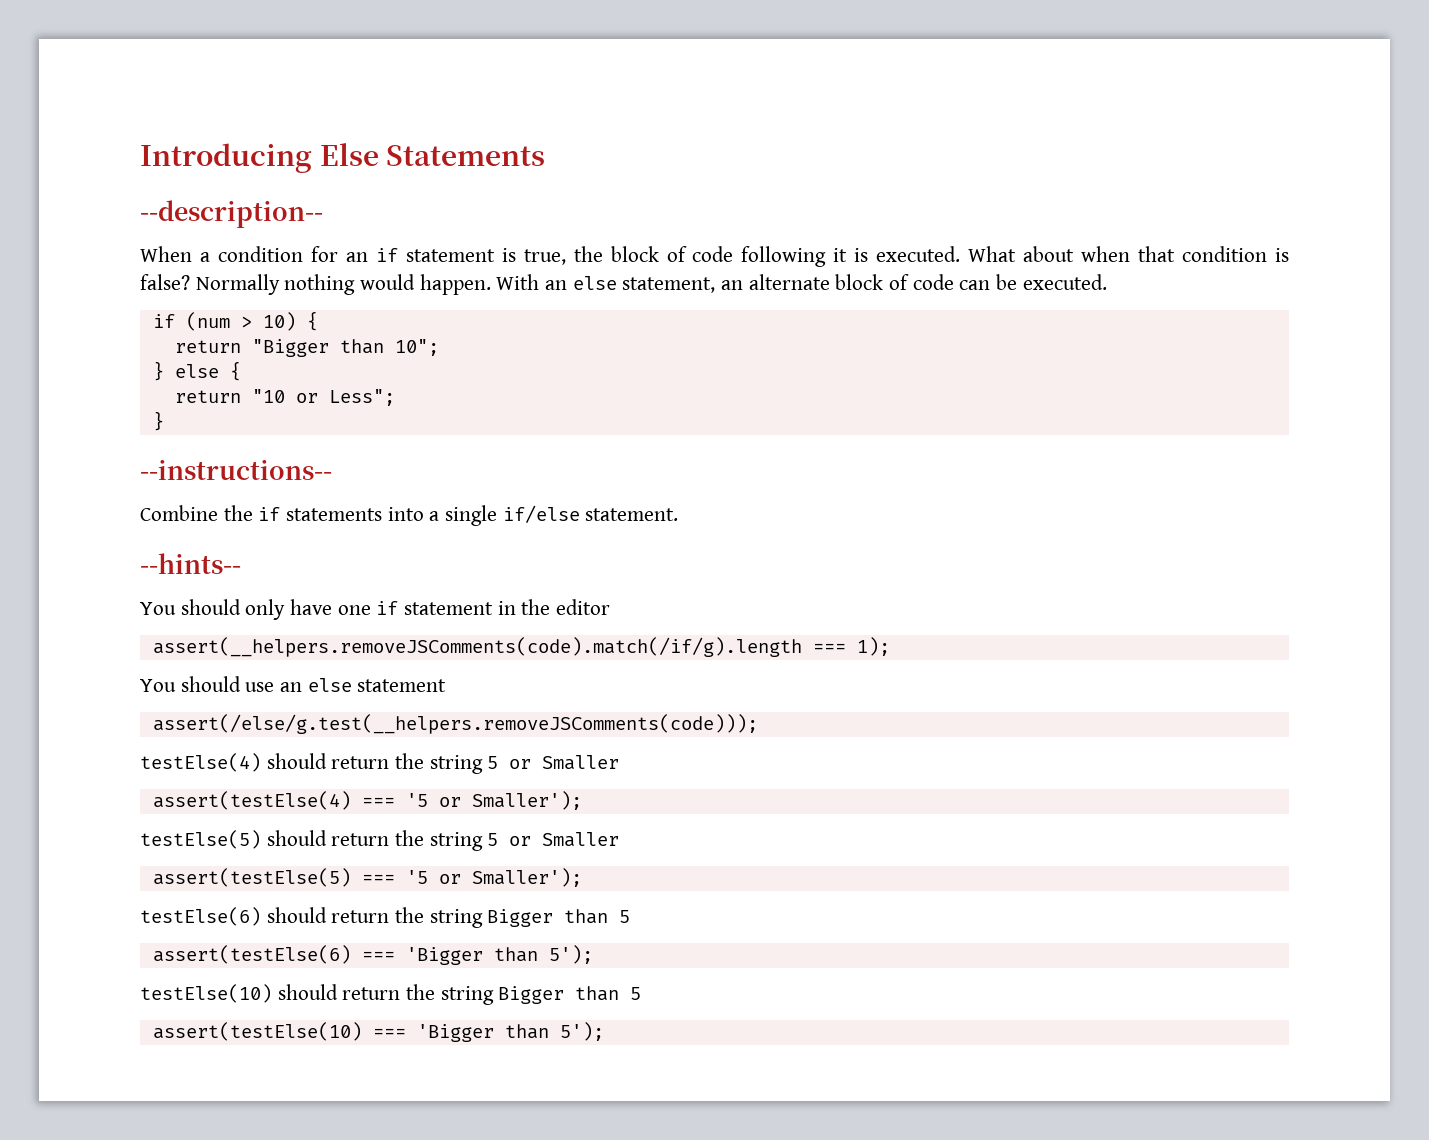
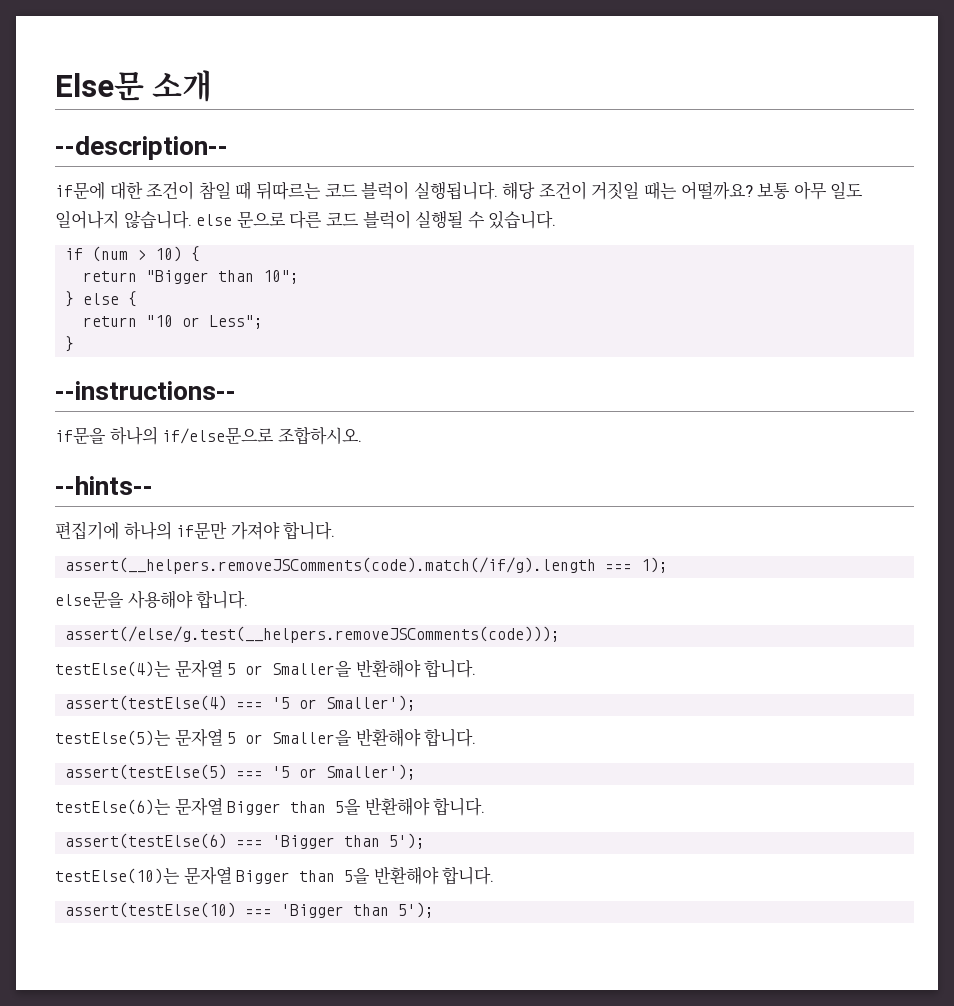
[140,143,546,173] [140,200,323,228] [140,246,1290,267] [140,274,1107,295] Introducing Else Statements // --description-- // When a condition for an if statement is true, the block of code following it is executed. What about when that condition is false? Normally nothing would happen. With an else statement, an alternate block of code can be executed. -> [55,70,213,102] [55,136,228,160] [55,181,864,200] [55,210,557,229] Else문 소개 // --description-- // if문에 대한 조건이 참일 때 뒤따르는 코드 블럭이 실행됩니다. 해당 조건이 거짓일 때는 어떨까요? 보통 아무 일도 일어나지 않습니다. else 문으로 다른 코드 블럭이 실행될 수 있습니다.
[140,505,679,526] [140,553,241,574] [140,599,611,620] [152,637,890,657] [140,676,447,692] [152,714,758,734] [140,753,620,774] Combine the if statements into a single if/else statement. // --hints-- // You should only have one if statement in the editor // assert(__helpers.removeJSComments(code).match(/if/g).length === 1); // You should use an else statement // assert(/else/g.test(__helpers.removeJSComments(code))); // testElse(4) should return the string 5 or Smaller -> [55,426,362,445] [55,476,153,495] [55,521,336,540] [65,557,669,574] [55,590,249,609] [65,626,561,643] [55,659,477,678] if문을 하나의 if/else문으로 조합하시오. // --hints-- // 편집기에 하나의 if문만 가져야 합니다. // assert(__helpers.removeJSComments(code).match(/if/g).length === 1); // else문을 사용해야 합니다. // assert(/else/g.test(__helpers.removeJSComments(code))); // testElse(4)는 문자열 5 or Smaller을 반환해야 합니다.
[140,830,620,851] testElse(5) should return the string 5 or Smaller -> [55,728,477,747] testElse(5)는 문자열 5 or Smaller을 반환해야 합니다.
[140,907,631,928] testElse(6) should return the string Bigger than 5 -> [55,797,486,816] testElse(6)는 문자열 Bigger than 5을 반환해야 합니다.
[140,984,642,1005] testElse(10) should return the string Bigger than 5 -> [55,866,495,885] testElse(10)는 문자열 Bigger than 5을 반환해야 합니다.

